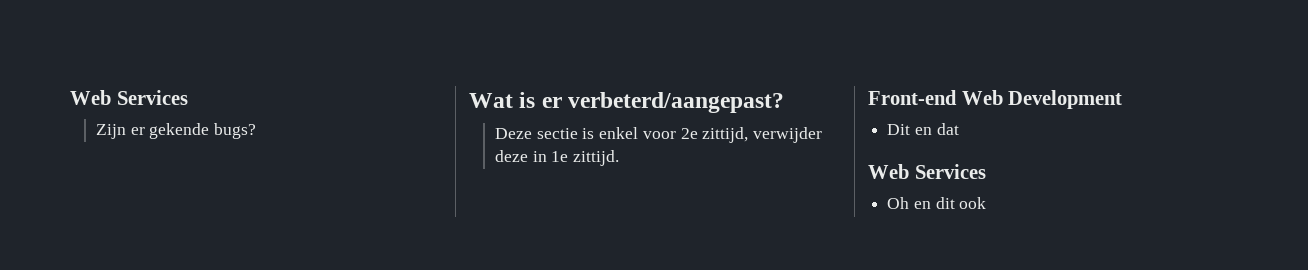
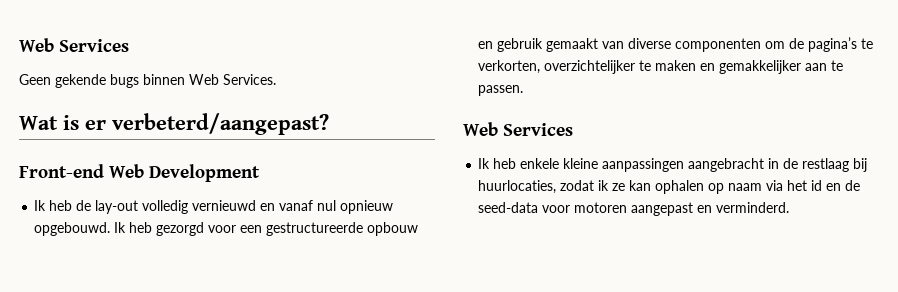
[70,90,188,105] [95,123,257,139] [469,92,785,113] [494,127,822,143] [494,150,620,166] [868,90,1123,109] [887,123,959,135] [868,164,986,179] [887,197,987,209] Web Services // Zijn er gekende bugs? // Wat is er verbeterd/aangepast? // Deze sectie is enkel voor 2e zittijd, verwijder deze in 1e zittijd. // Front-end Web Development // Dit en dat // Web Services // Oh en dit ook -> [19,38,130,52] [19,74,276,88] [19,113,329,135] [19,164,261,182] [34,200,394,214] [34,222,419,236] [478,37,874,52] [478,60,844,74] [478,85,524,96] [463,122,574,136] [478,158,868,172] [478,180,861,194] [478,202,790,216] Web Services // Geen gekende bugs binnen Web Services. // Wat is er verbeterd/aangepast? // Front-end Web Development // Ik heb de lay-out volledig vernieuwd en vanaf nul opnieuw opgebouwd. Ik heb gezorgd voor een gestructureerde opbouw en gebruik gemaakt van diverse componenten om de pagina’s te verkorten, overzichtelijker te maken en gemakkelijker aan te passen. // Web Services // Ik heb enkele kleine aanpassingen aangebracht in de restlaag bij huurlocaties, zodat ik ze kan ophalen op naam via het id en de seed-data voor motoren aangepast en verminderd.

